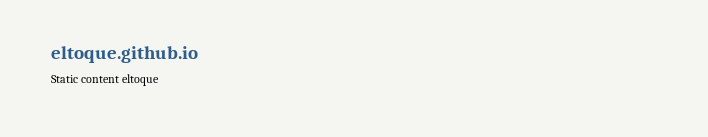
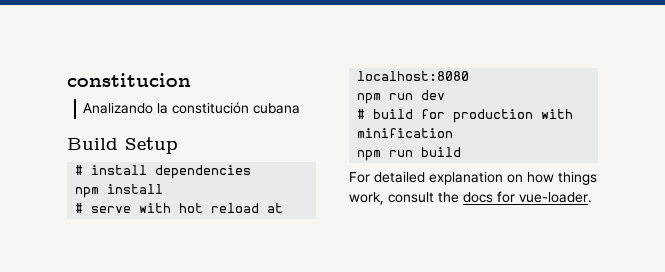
[51,46,198,63] [51,74,160,86] eltoque.github.io // Static content eltoque -> [67,73,191,87] [83,102,301,114] [67,137,178,154] [75,165,252,179] [75,184,164,198] [75,203,284,213] [357,71,470,81] [357,90,446,104] [357,109,574,123] [357,128,454,138] [357,147,462,161] [349,171,597,185] [349,191,592,205] constitucion // Analizando la constitución cubana // Build Setup // # install dependencies // npm install // # serve with hot reload at localhost:8080 // npm run dev // # build for production with minification // npm run build // For detailed explanation on how things work, consult the docs for vue-loader.

